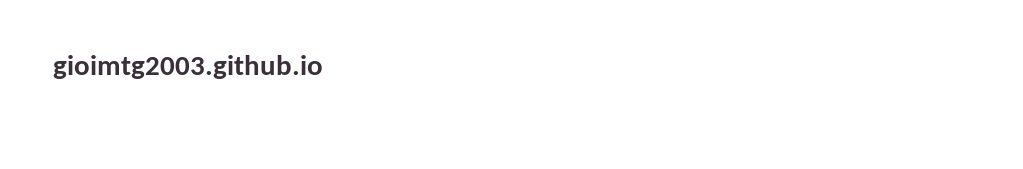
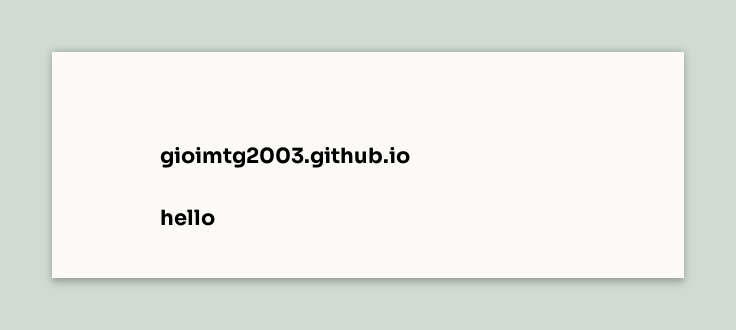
(323, 67) none -> [160,209,215,226] // hello

